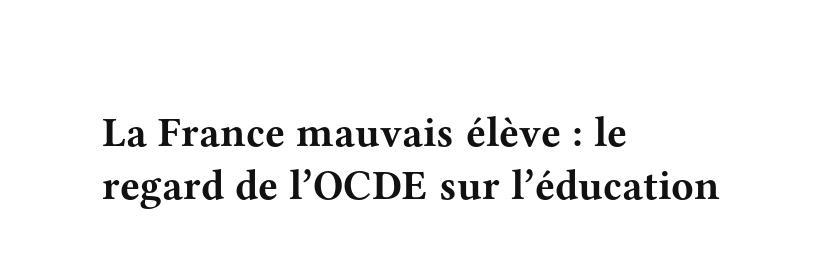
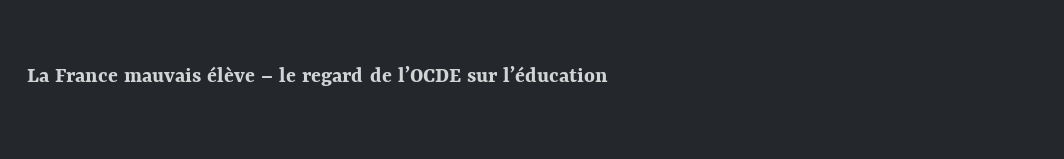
[571,128,583,146] : -> [261,76,274,82] –

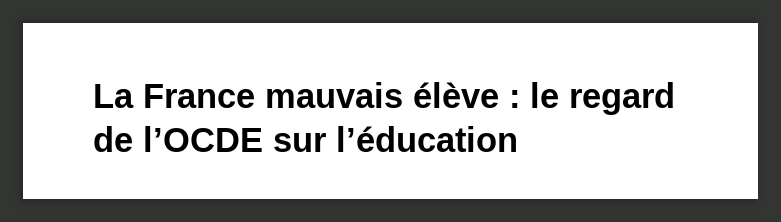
[261,76,274,82] – -> [509,90,520,108] :

